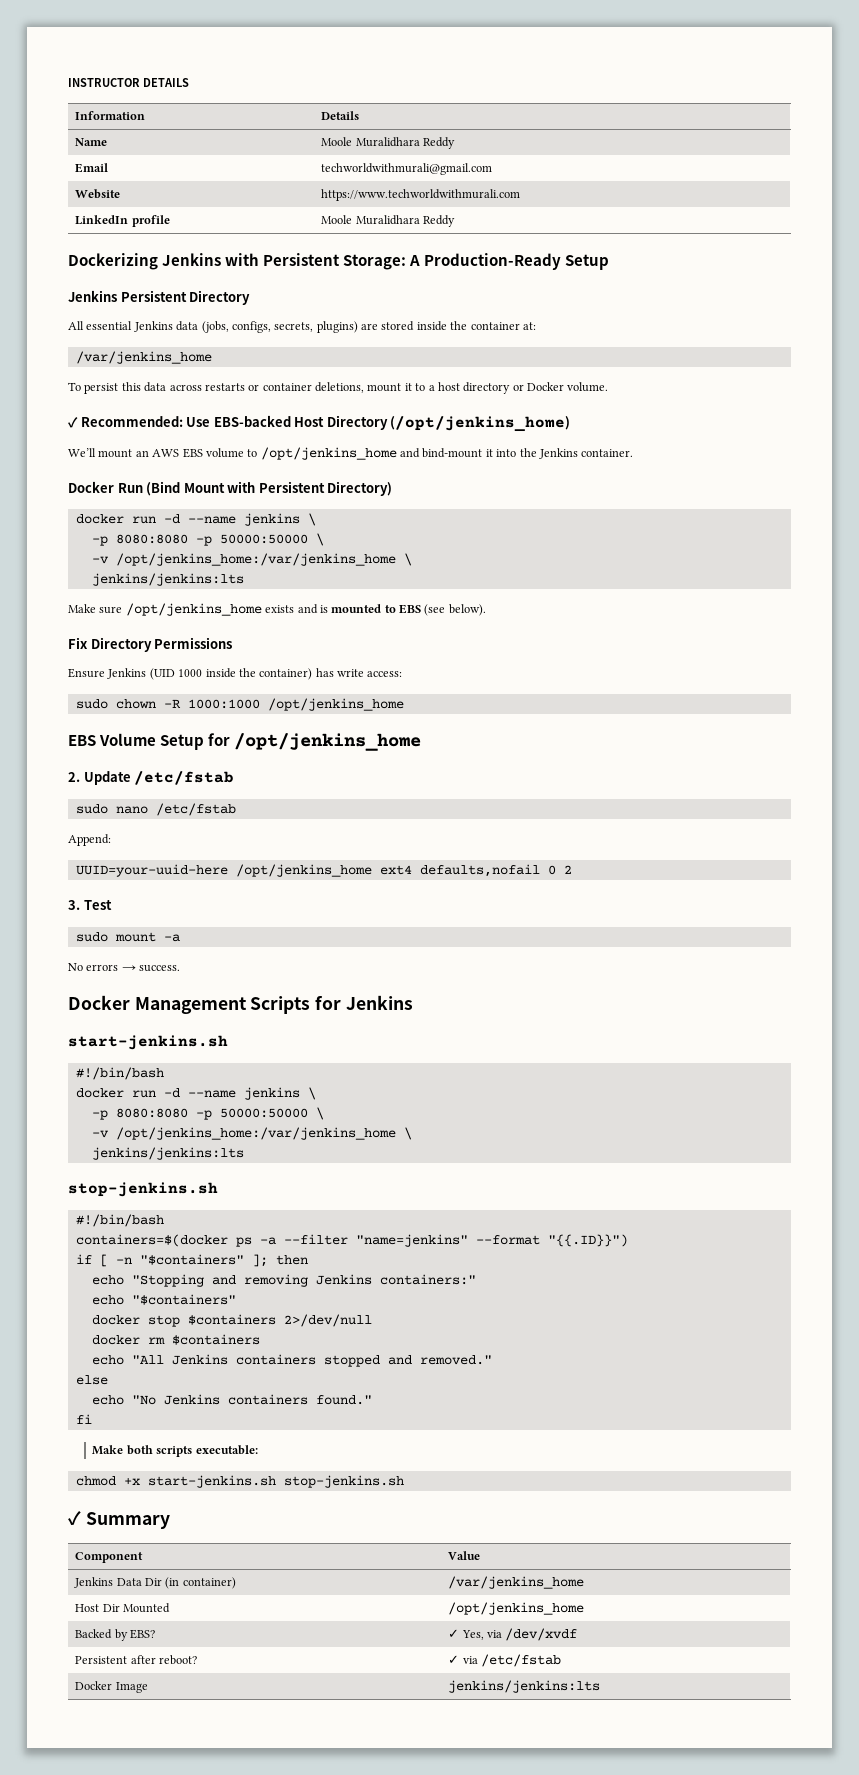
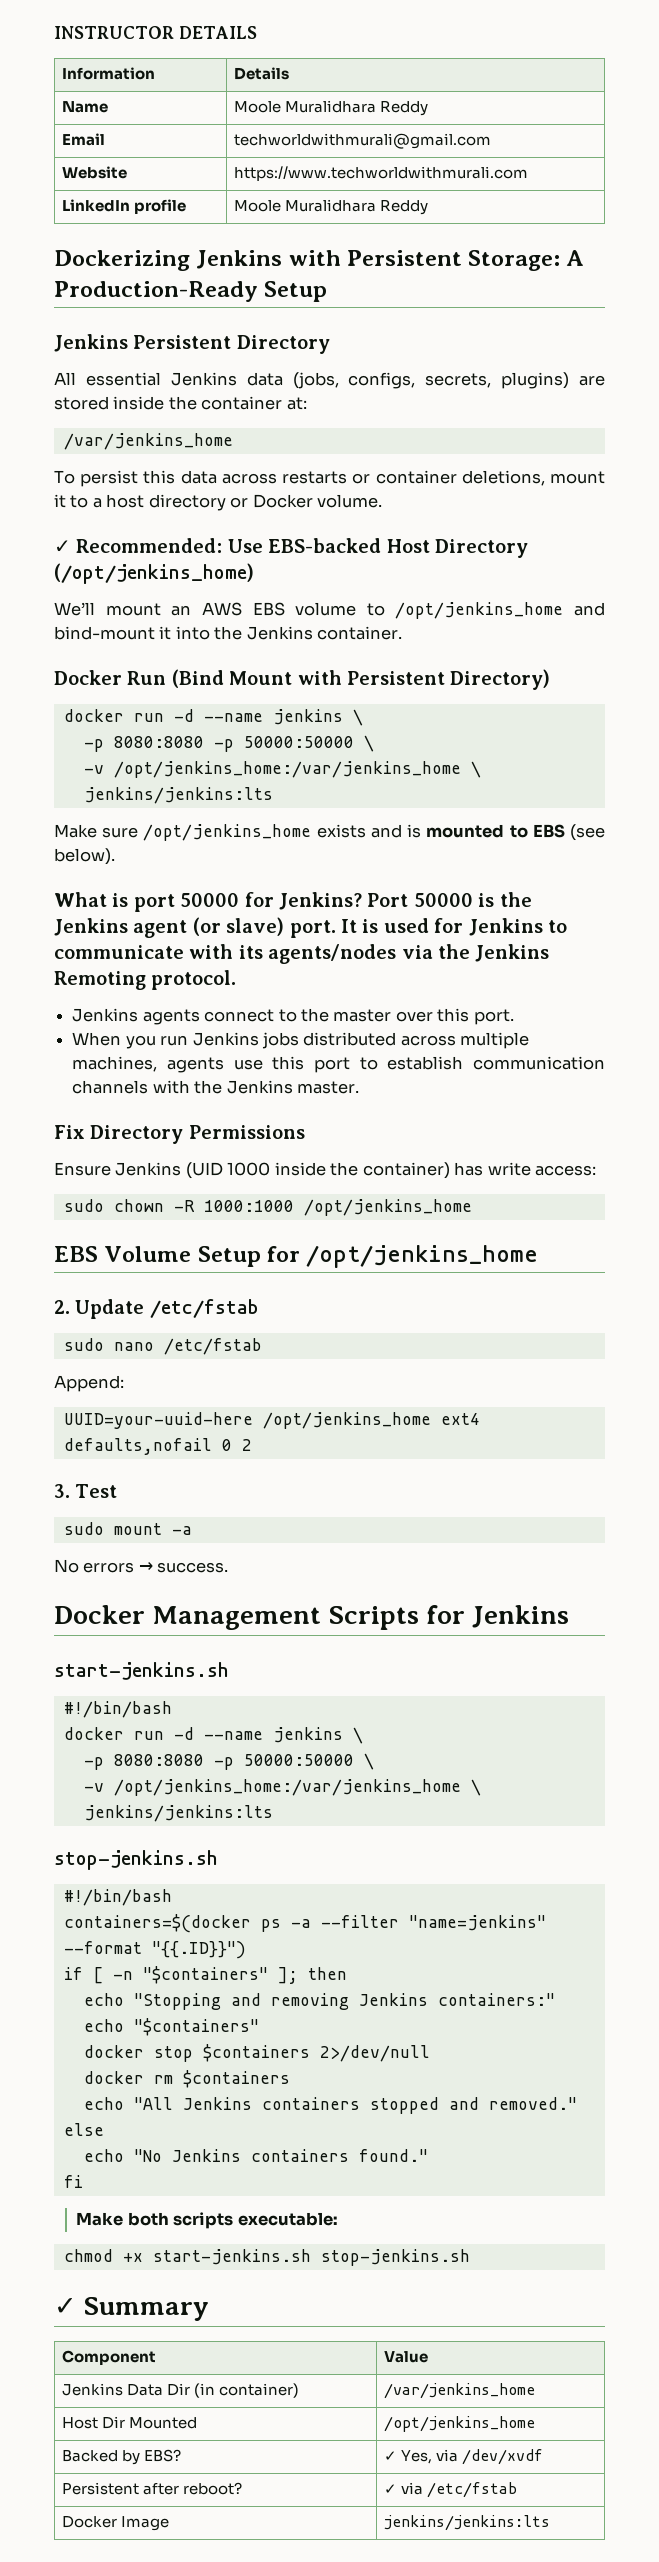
(486, 610) none -> [54,892,532,912] [54,917,567,938] [54,944,550,964] [54,970,237,990] [72,1008,514,1025] [72,1032,530,1049] [72,1056,605,1073] [72,1080,359,1094] // What is port 50000 for Jenkins? Port 50000 is the Jenkins agent (or slave) port. It is used for Jenkins to communicate with its agents/nodes via the Jenkins Remoting protocol. // Jenkins agents connect to the master over this port. // When you run Jenkins jobs distributed across multiple machines, agents use this port to establish communication channels with the Jenkins master.

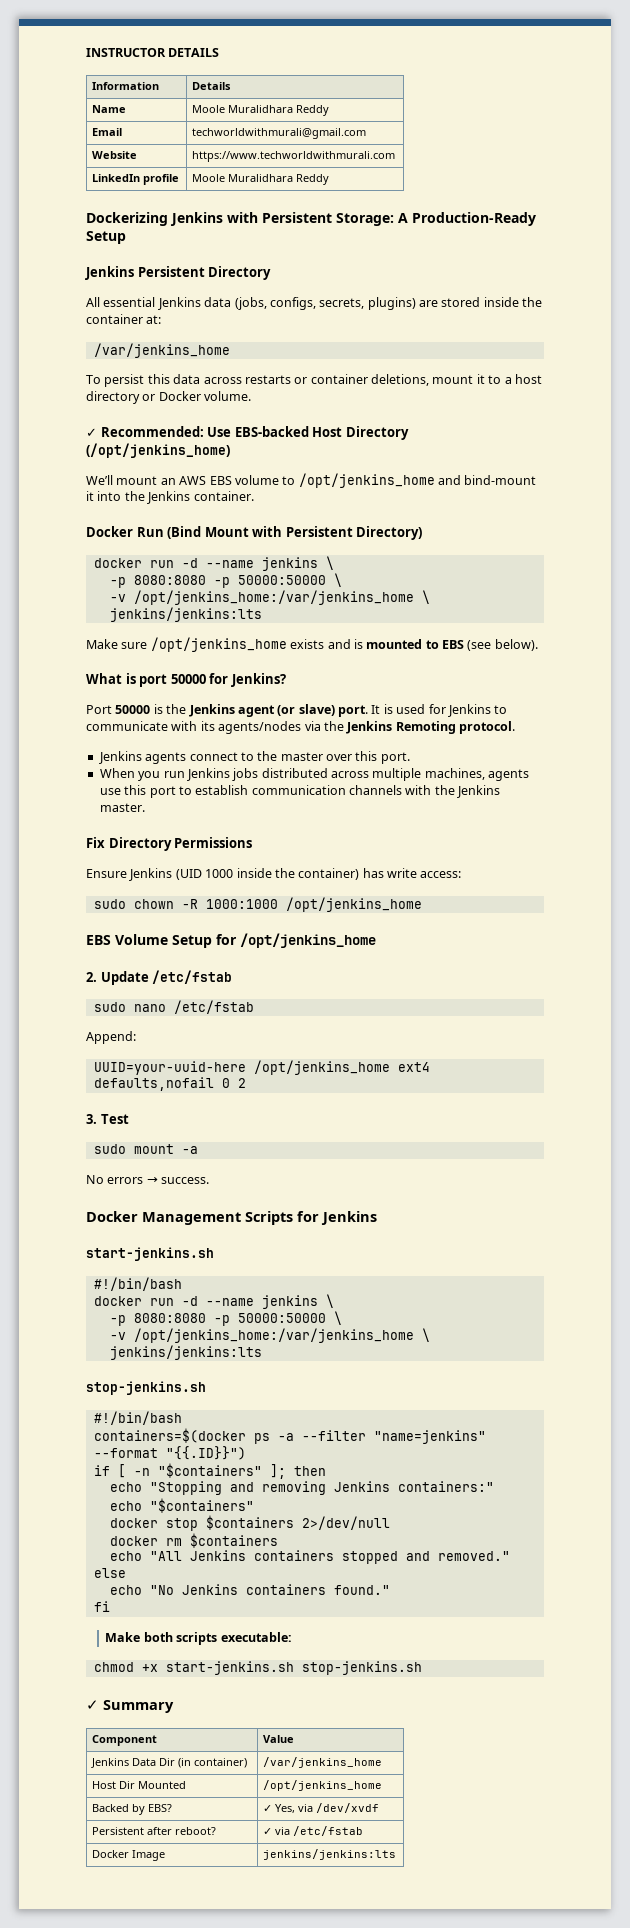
(362, 901) none -> (286, 680) //

